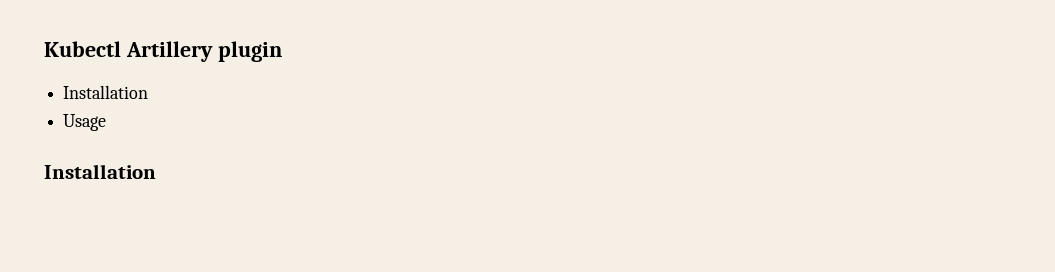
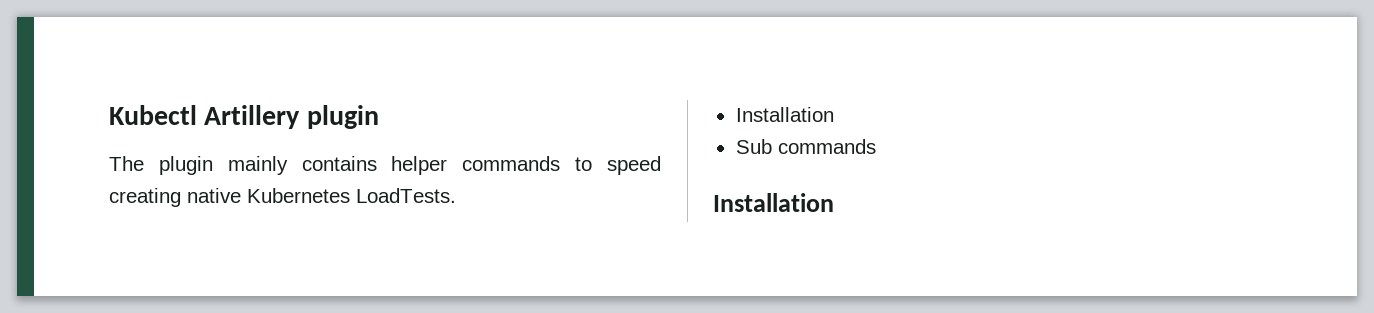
(282, 51) none -> [109,156,661,175] [109,188,456,207] // The plugin mainly contains helper commands to speed creating native Kubernetes LoadTests.
[63,114,107,131] Usage -> [735,139,876,154] Sub commands

